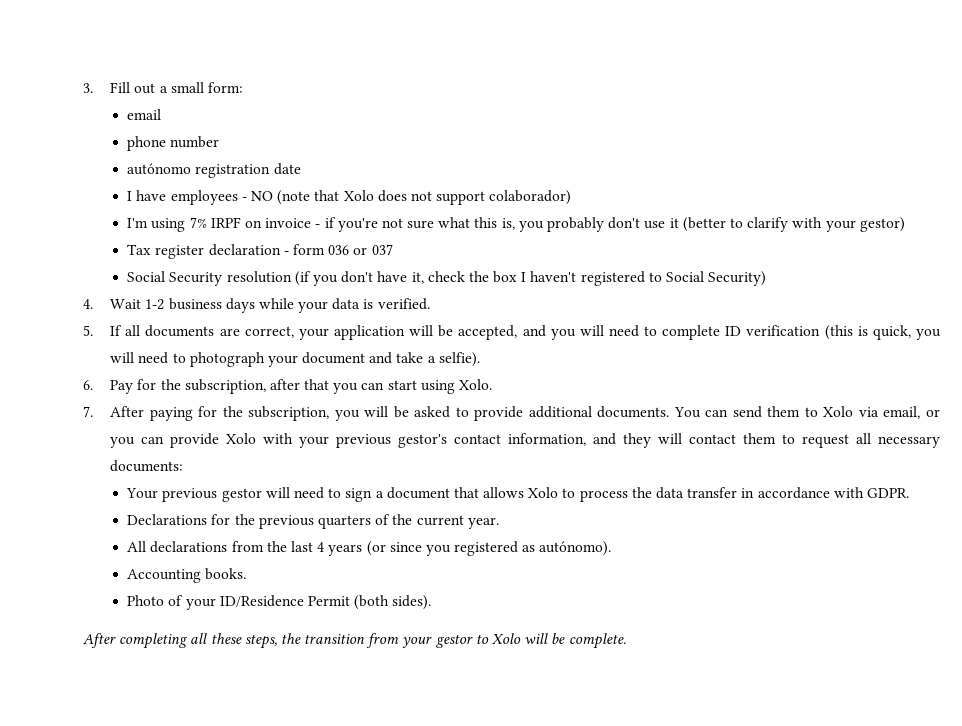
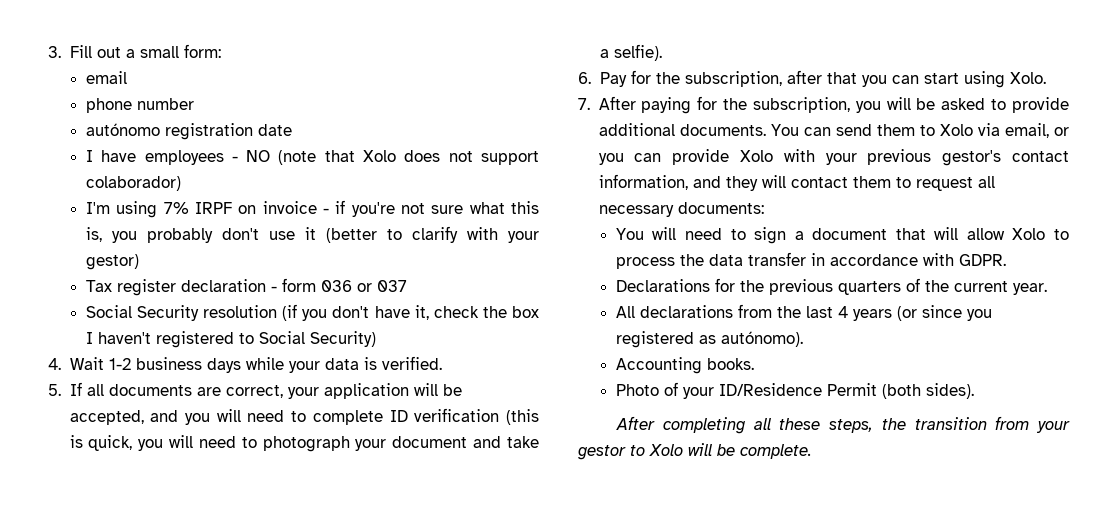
[126,488,262,502] Your previous gestor -> [615,228,644,240] You
[483,487,525,498] allows -> [934,227,1005,240] will allow

